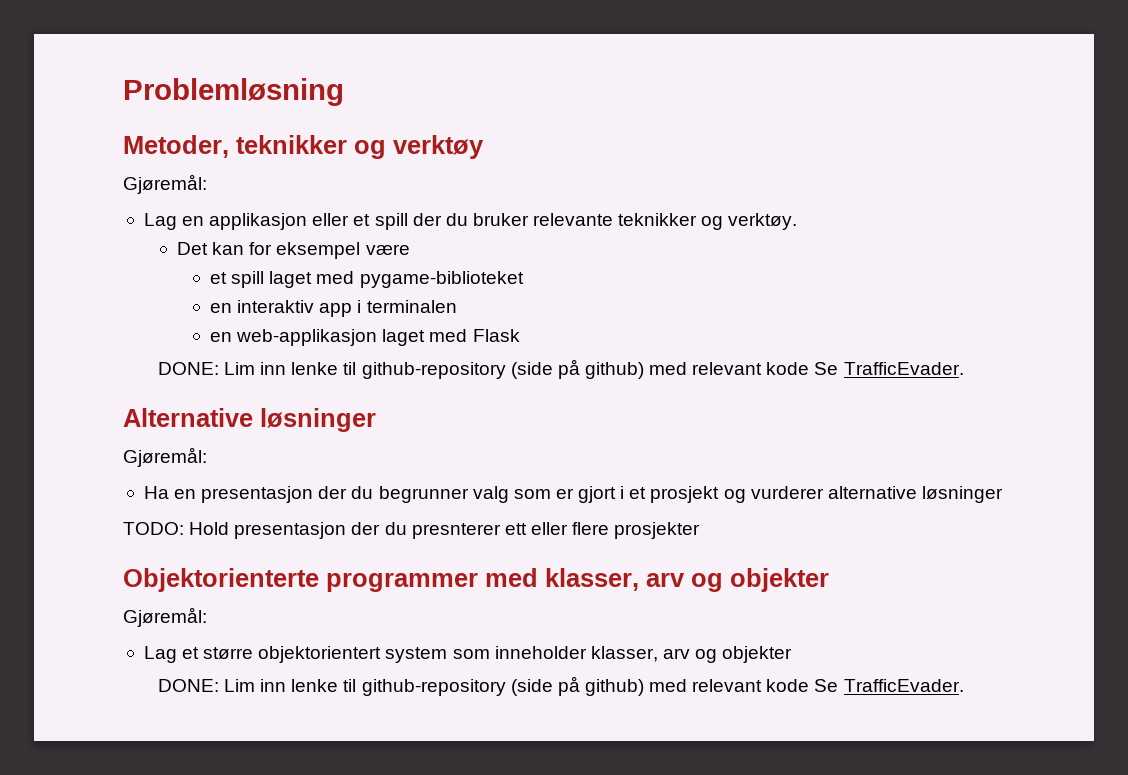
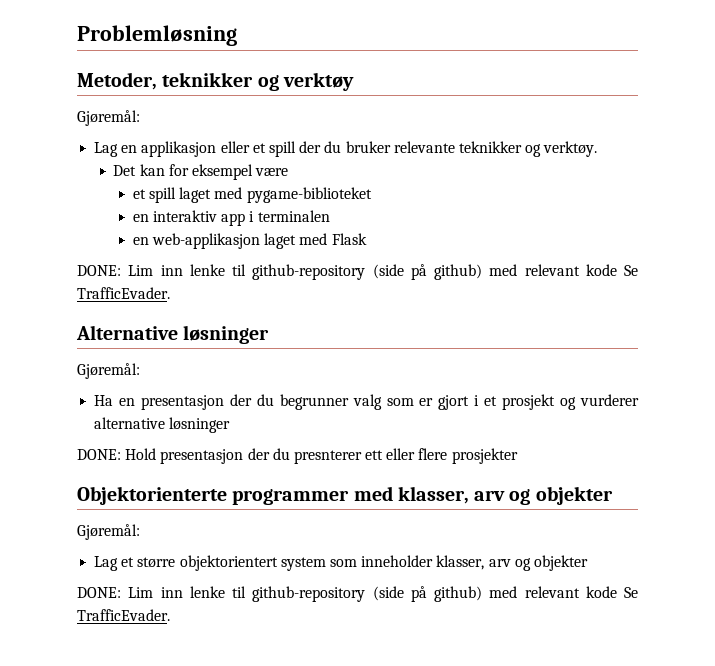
[123,522,184,535] TODO: -> [77,449,121,460] DONE:

